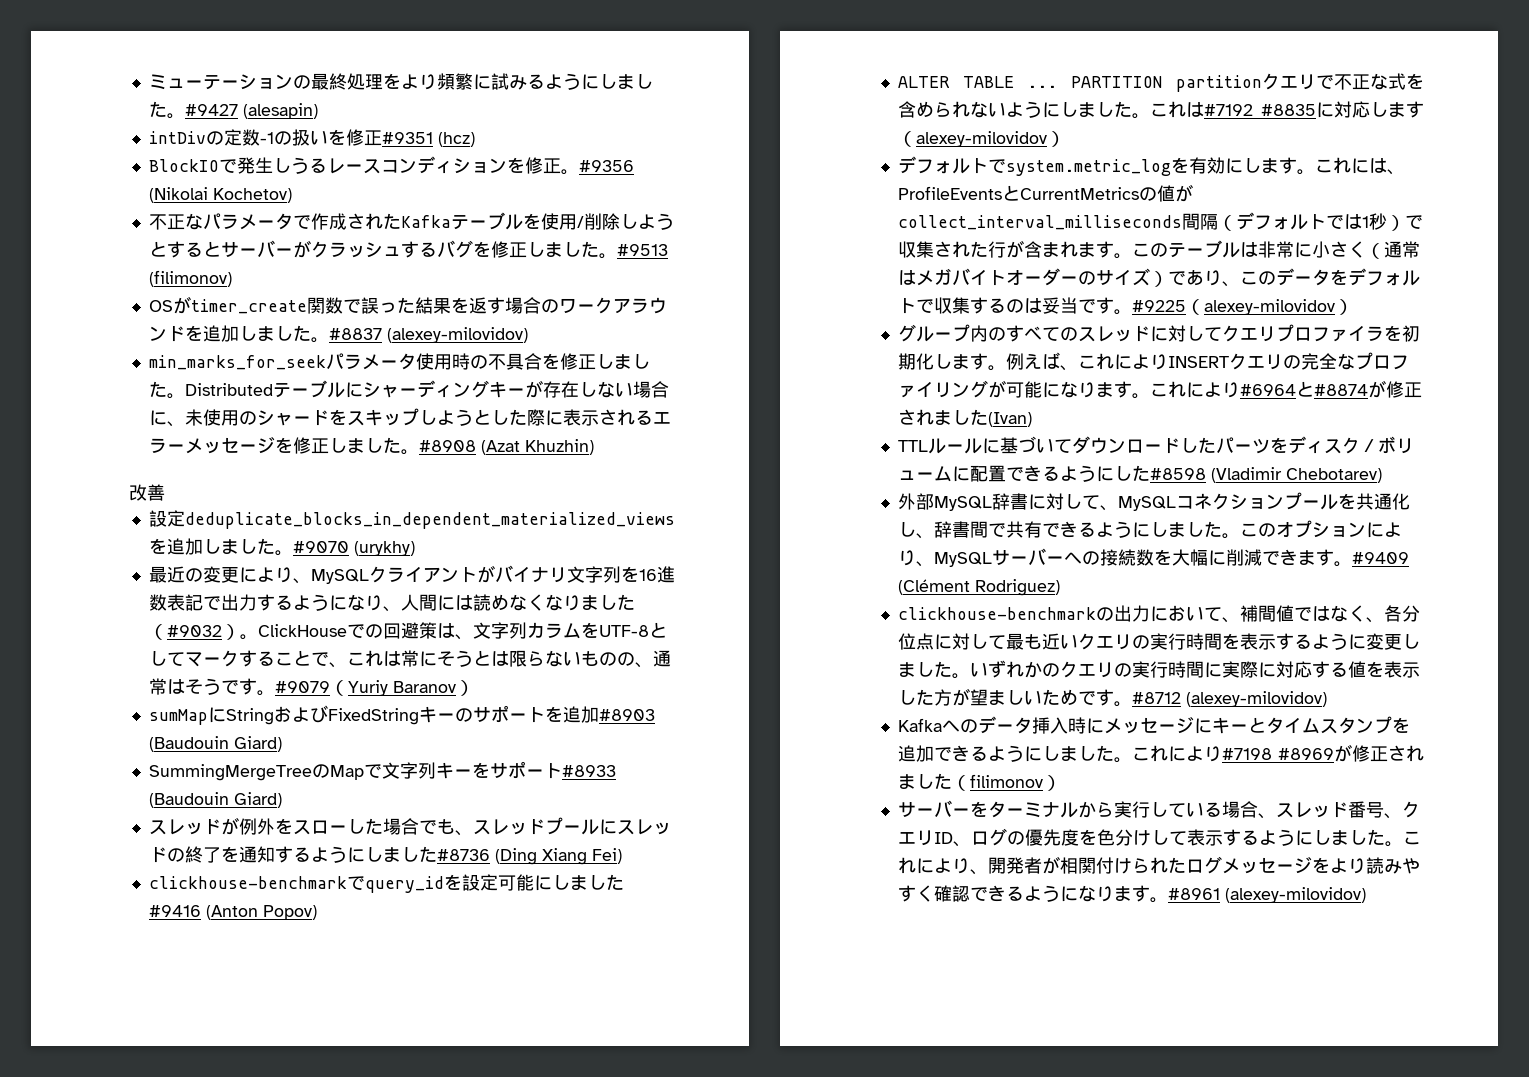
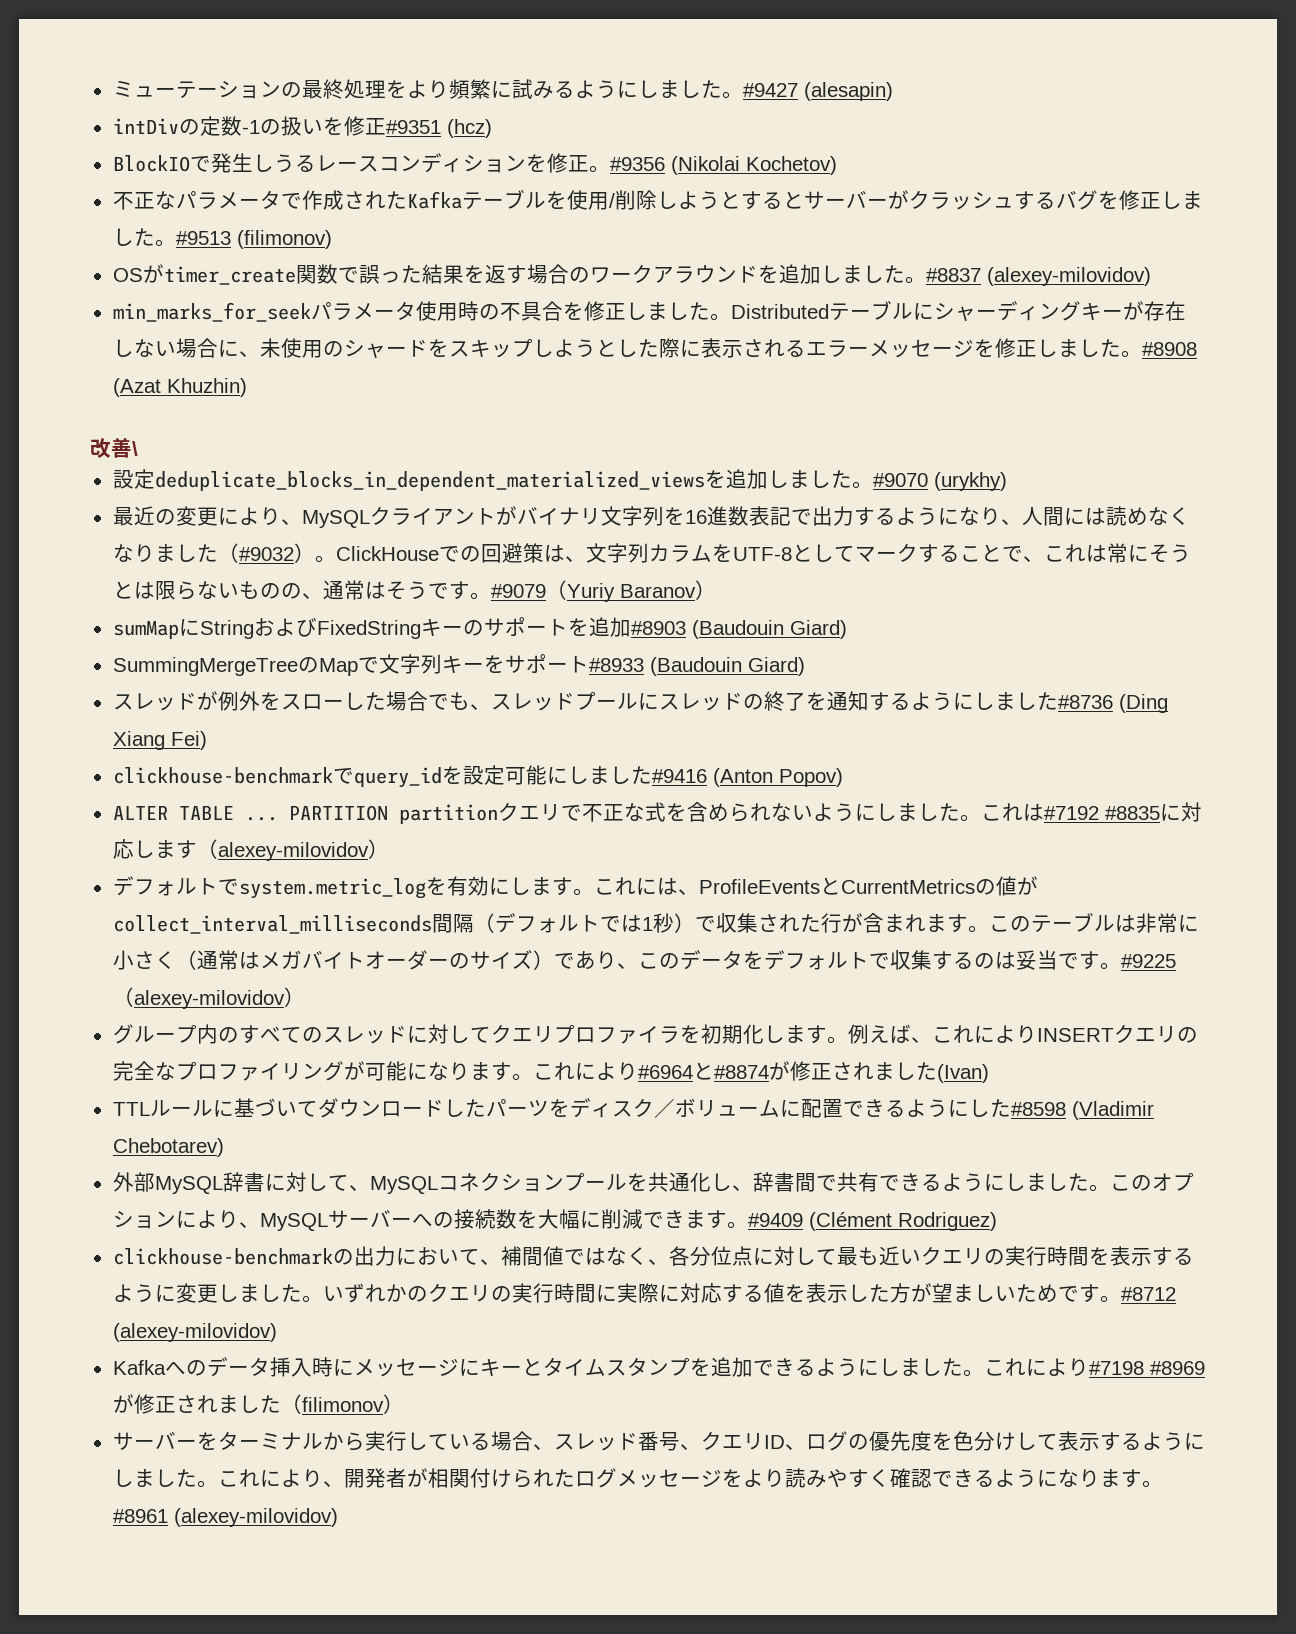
(165, 492) none -> [132,441,138,456] \

